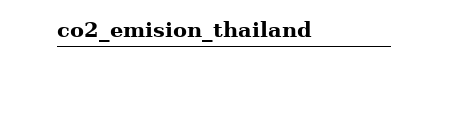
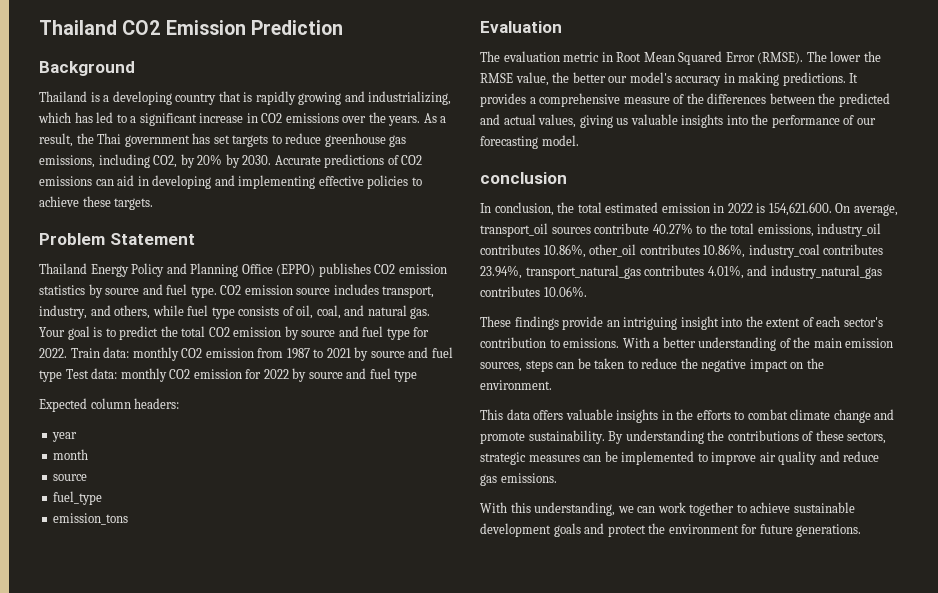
[57,21,312,42] co2_emision_thailand -> [39,20,343,35] [39,61,135,76] [39,91,452,105] [38,112,447,126] [39,133,407,147] [39,154,423,168] [39,175,422,189] [39,196,154,210] [39,233,195,245] [39,263,447,277] [39,284,435,298] [39,305,431,319] [39,326,430,340] [39,347,453,361] [39,368,418,382] [39,398,180,412] [52,432,78,442] [53,449,89,460] [53,474,88,481] [53,491,103,505] [53,513,129,525] [480,21,562,33] [480,51,881,65] [480,72,859,86] [480,93,890,107] [480,114,876,128] [480,135,579,149] [480,172,567,184] [480,202,898,216] [480,223,882,237] [480,244,884,258] [480,265,882,279] [480,286,587,297] [480,316,883,330] [480,337,894,351] [480,358,824,372] [480,380,552,390] [480,409,895,423] [480,430,887,444] [480,451,880,465] [480,473,557,486] [480,502,855,516] [480,523,862,537] Thailand CO2 Emission Prediction // Background // Thailand is a developing country that is rapidly growing and industrializing, which has led to a significant increase in CO2 emissions over the years. As a result, the Thai government has set targets to reduce greenhouse gas emissions, including CO2, by 20% by 2030. Accurate predictions of CO2 emissions can aid in developing and implementing effective policies to achieve these targets. // Problem Statement // Thailand Energy Policy and Planning Office (EPPO) publishes CO2 emission statistics by source and fuel type. CO2 emission source includes transport, industry, and others, while fuel type consists of oil, coal, and natural gas. Your goal is to predict the total CO2 emission by source and fuel type for 2022. Train data: monthly CO2 emission from 1987 to 2021 by source and fuel type Test data: monthly CO2 emission for 2022 by source and fuel type // Expected column headers: // year // month // source // fuel_type // emission_tons // Evaluation // The evaluation metric in Root Mean Squared Error (RMSE). The lower the RMSE value, the better our model's accuracy in making predictions. It provides a comprehensive measure of the differences between the predicted and actual values, giving us valuable insights into the performance of our forecasting model. // conclusion // In conclusion, the total estimated emission in 2022 is 154,621.600. On average, transport_oil sources contribute 40.27% to the total emissions, industry_oil contributes 10.86%, other_oil contributes 10.86%, industry_coal contributes 23.94%, transport_natural_gas contributes 4.01%, and industry_natural_gas contributes 10.06%. // These findings provide an intriguing insight into the extent of each sector's contribution to emissions. With a better understanding of the main emission sources, steps can be taken to reduce the negative impact on the environment. // This data offers valuable insights in the efforts to combat climate change and promote sustainability. By understanding the contributions of these sectors, strategic measures can be implemented to improve air quality and reduce gas emissions. // With this understanding, we can work together to achieve sustainable development goals and protect the environment for future generations.

